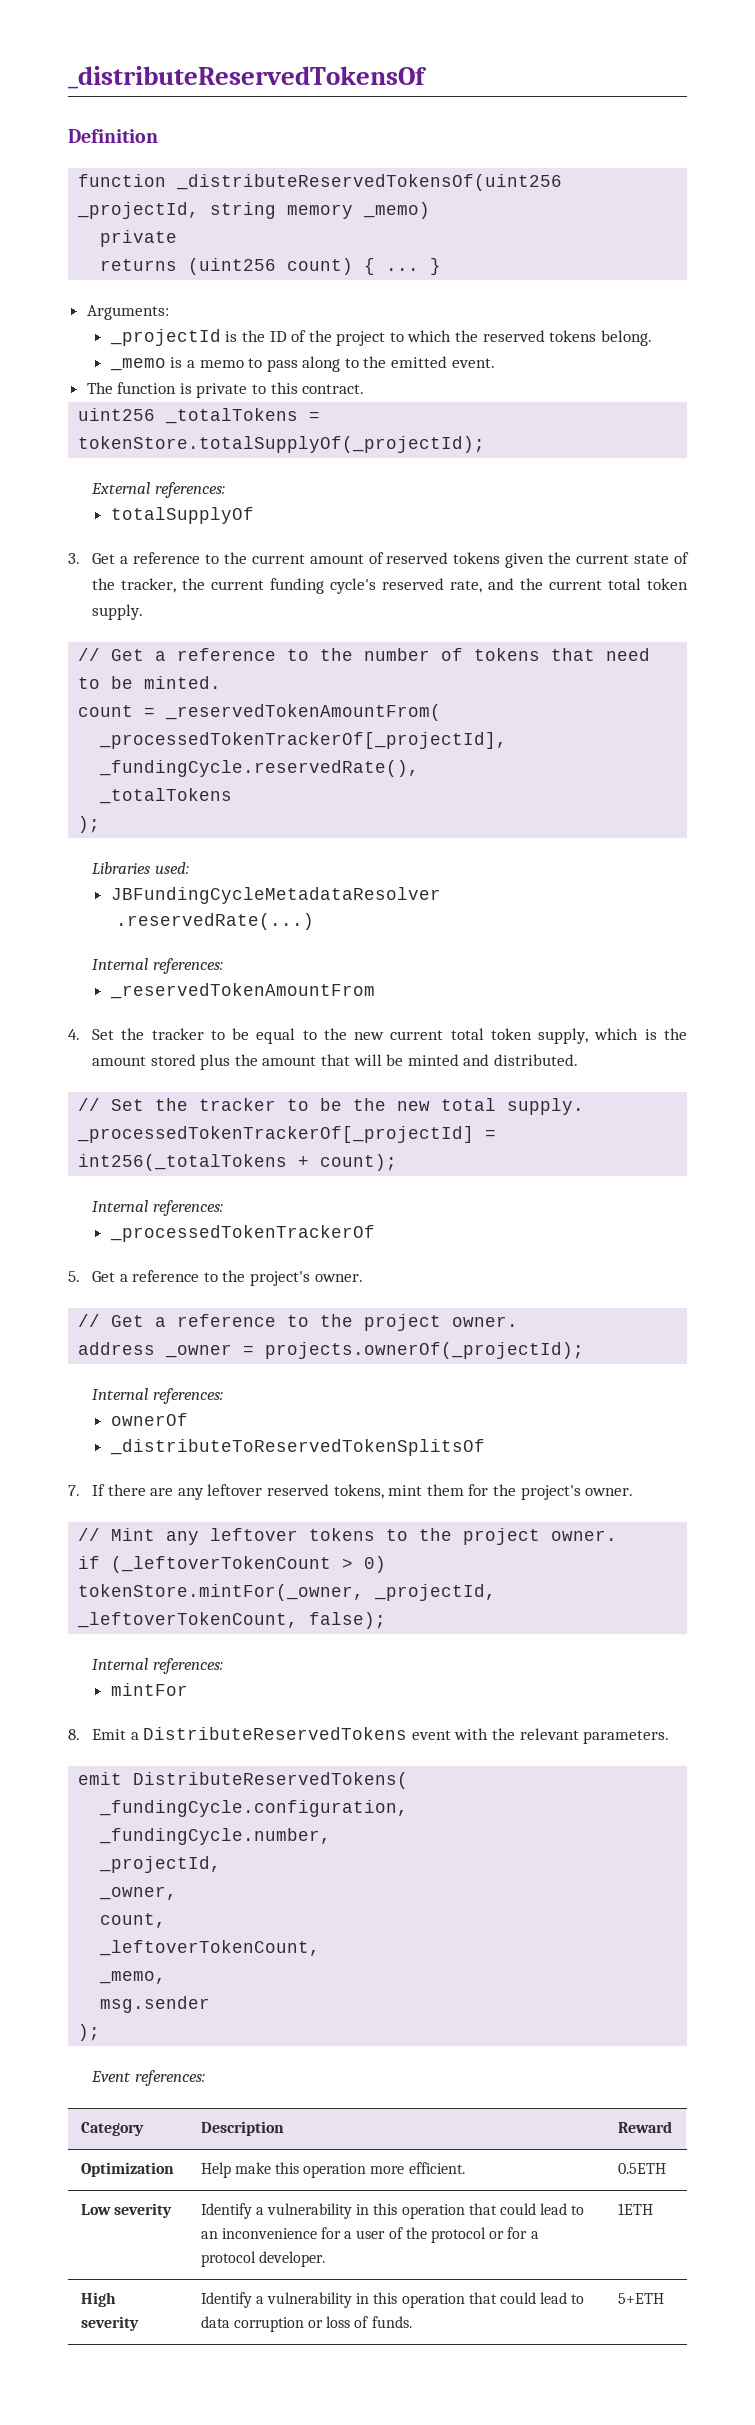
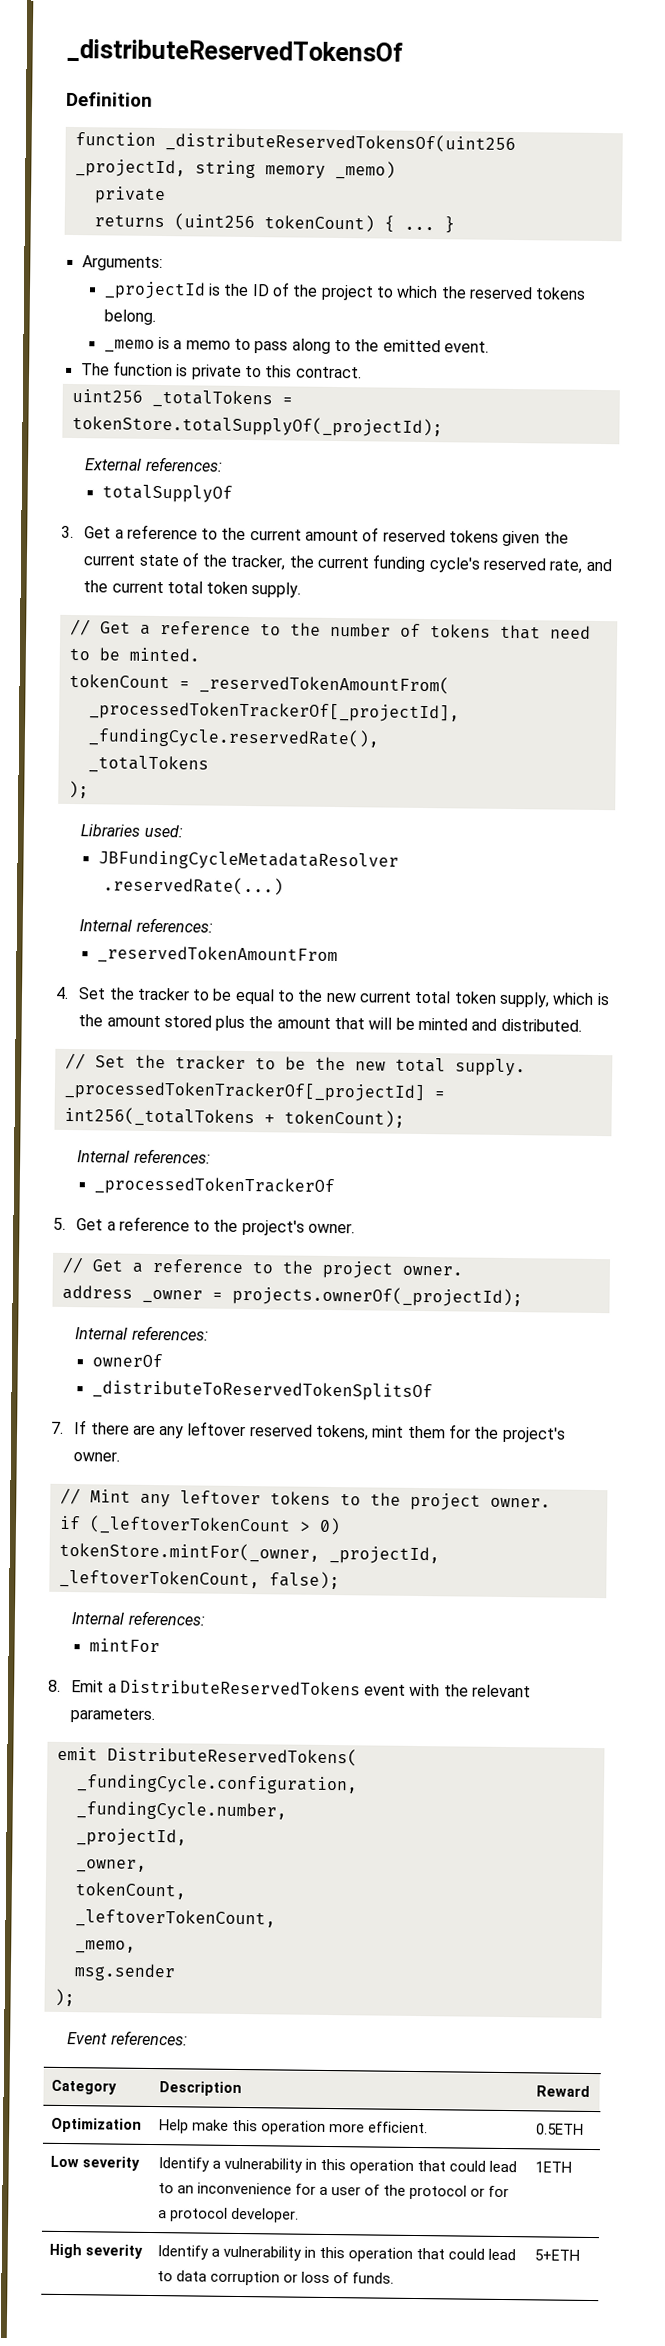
[287,258,354,275] count) -> [263,214,375,233] tokenCount)
[78,705,134,717] count -> [68,673,170,689] tokenCount
[320,1154,398,1171] count); -> [283,1109,405,1128] tokenCount);
[100,1913,167,1928] count, -> [74,1882,186,1900] tokenCount,

